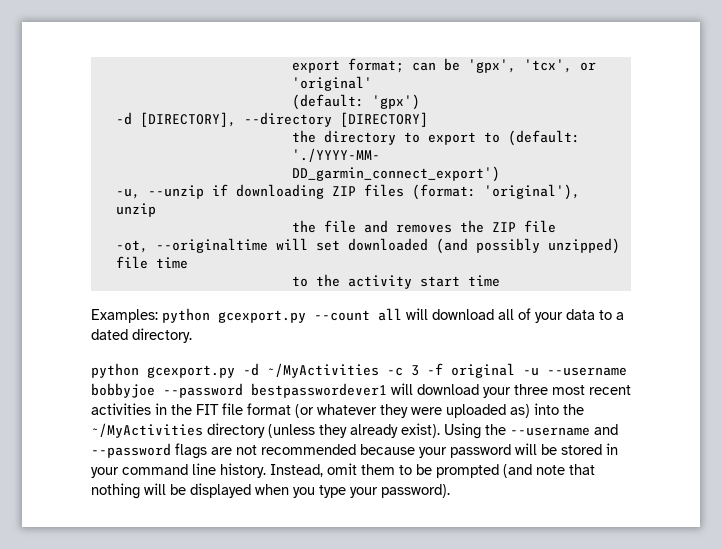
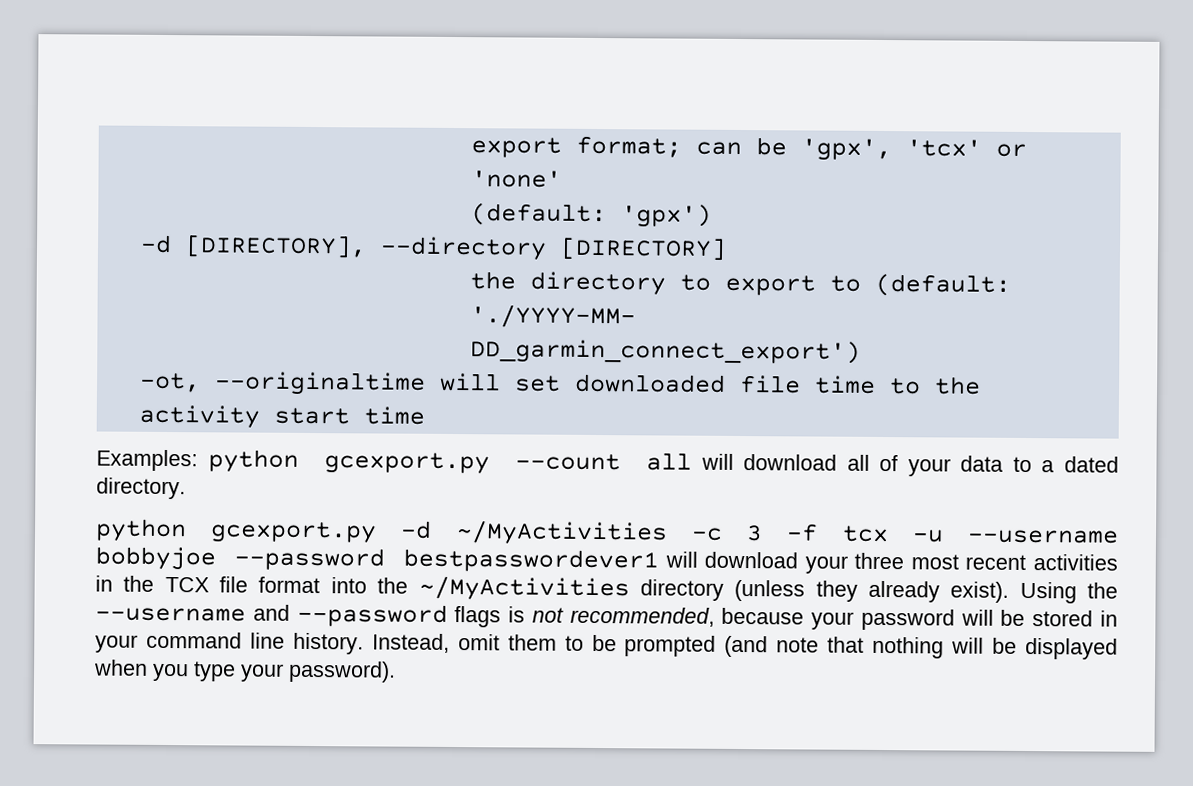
[523,59,596,73] [291,76,372,91] 'tcx', or 'original' -> [905,139,1027,157] [470,170,562,188] 'tcx' or 'none'
[115,184,580,200] [115,203,156,217] [291,220,556,233] // -u, --unzip if downloading ZIP files (format: 'original'), unzip // the file and removes the ZIP file -> (861, 352) none
[435,238,620,254] (and possibly unzipped) -> (726, 383) none
(188, 263) // -> (876, 384) none
[451,363,515,378] original -> [841,525,889,543] tcx
[196,404,219,415] FIT -> [164,576,209,593] TCX
[295,404,530,418] (or whatever they were uploaded as) -> (321, 585) none
[211,444,356,455] are not recommended -> [508,606,715,627] is not recommended,

